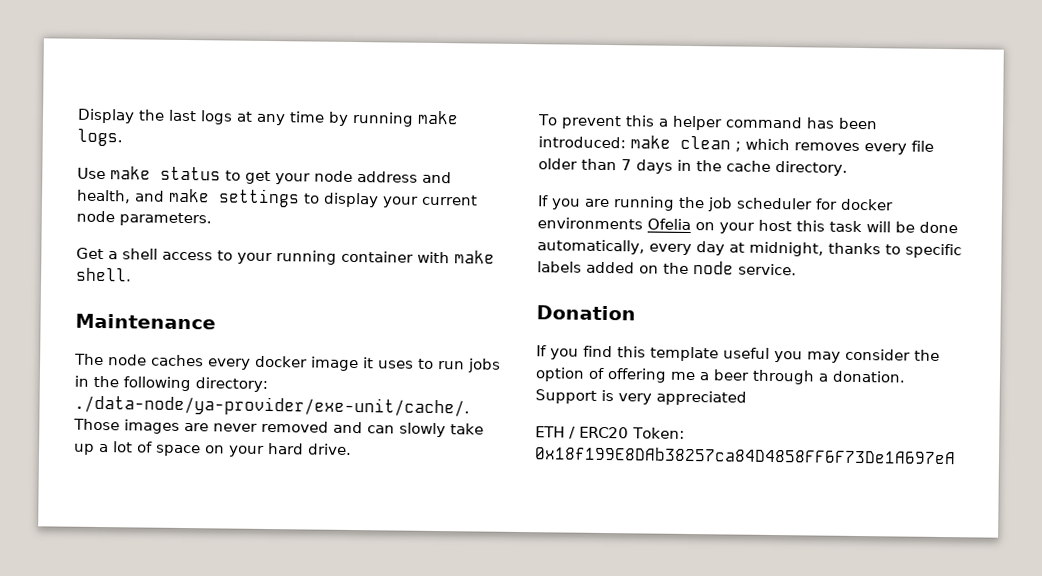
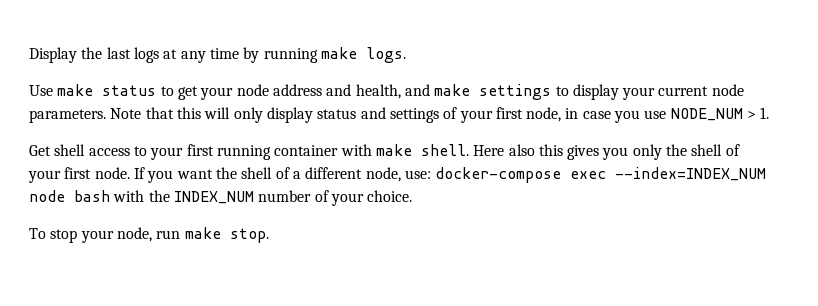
(212, 219) none -> [110,107,770,123] Note that this will only display status and settings of your first node, in case you use NODE_NUM > 1.
[108,251,118,260] a -> (51, 150) none
(273, 258) none -> [186,144,214,156] first
[75,313,216,330] [74,353,501,373] [74,375,268,393] [74,394,470,418] [73,418,484,438] [73,441,352,457] [537,114,878,131] [538,135,934,155] [538,158,848,176] [537,195,894,212] [537,217,958,234] [537,239,962,259] [537,261,797,276] [536,305,636,321] [536,345,940,363] [535,367,906,385] [535,389,747,406] [535,426,685,439] [534,446,956,465] // Maintenance // The node caches every docker image it uses to run jobs in the following directory: ./data-node/ya-provider/exe-unit/cache/. Those images are never removed and can slowly take up a lot of space on your hard drive. // To prevent this a helper command has been introduced: make clean ; which removes every file older than 7 days in the cache directory. // If you are running the job scheduler for docker environments Ofelia on your host this task will be done automatically, every day at midnight, thanks to specific labels added on the node service. // Donation // If you find this template useful you may consider the option of offering me a beer through a donation. Support is very appreciated // ETH / ERC20 Token: 0x18f199E8DAb38257ca84D4858FF6F73De1A697eA -> [473,144,740,160] [28,167,767,183] [29,190,413,206] [29,227,269,243] Here also this gives you only the shell of your first node. If you want the shell of a different node, use: docker-compose exec --index=INDEX_NUM node bash with the INDEX_NUM number of your choice. // To stop your node, run make stop.

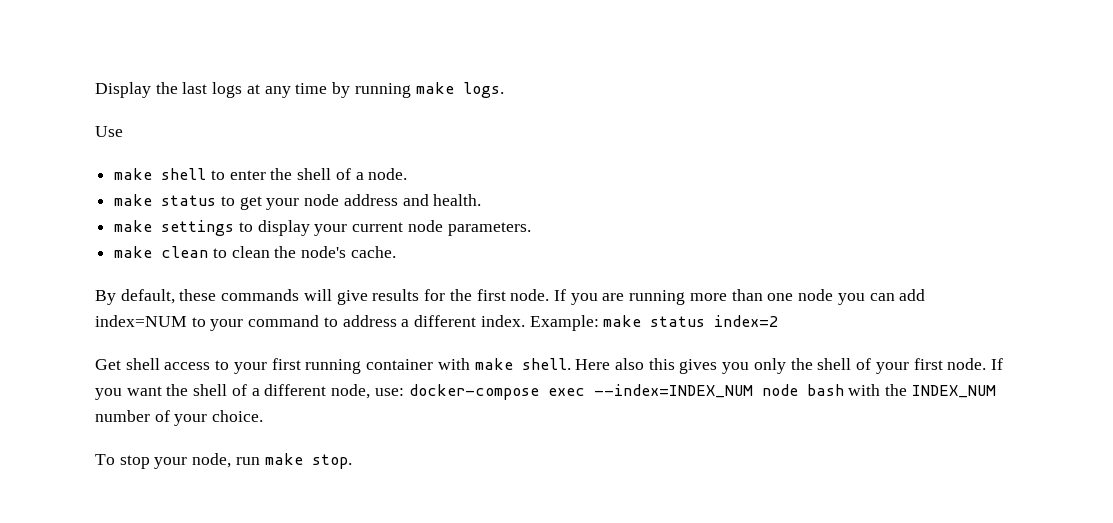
(53, 90) none -> [114,168,408,180] // make shell to enter the shell of a node. //
[355,84,430,99] health, and -> [433,194,482,206] health. //
[110,107,770,123] Note that this will only display status and settings of your first node, in case you use NODE_NUM > 1. -> [114,246,396,258] [95,289,926,305] [95,315,779,331] // make clean to clean the node's cache. // By default, these commands will give results for the first node. If you are running more than one node you can add index=NUM to your command to address a different index. Example: make status index=2

